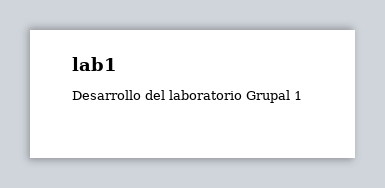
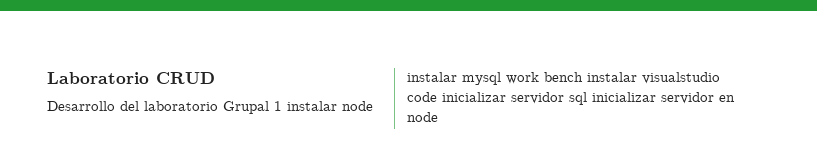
[72,57,117,71] lab1 -> [47,72,215,84] Laboratorio CRUD
(302, 95) none -> [287,101,373,111] [407,72,720,85] [407,92,735,105] [407,112,438,122] instalar node instalar mysql work bench instalar visualstudio code inicializar servidor sql inicializar servidor en node

